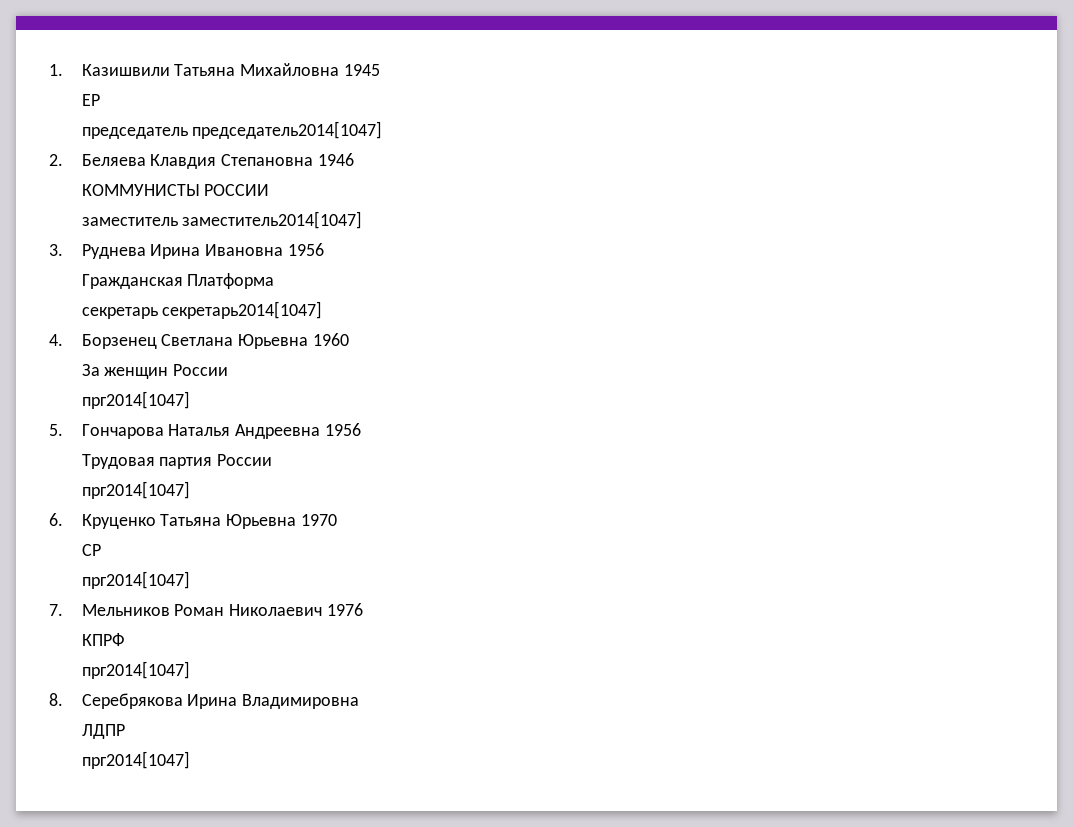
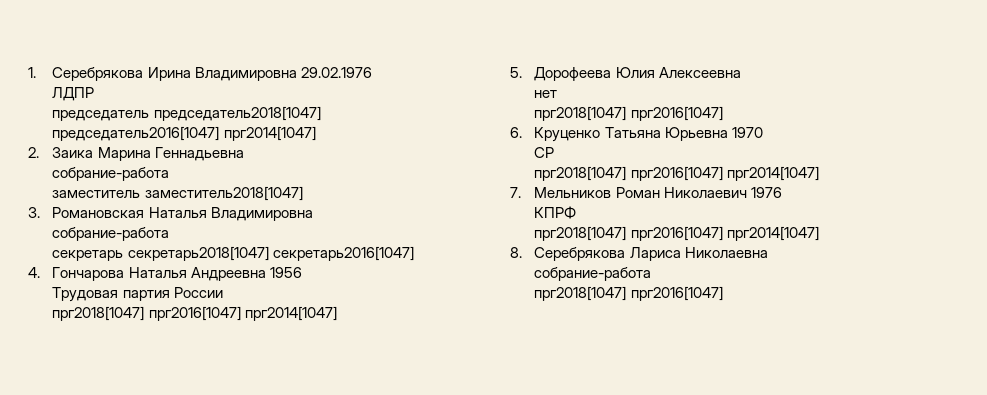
[81,63,380,76] [81,94,100,106] [81,121,383,139] [49,153,354,169] [81,184,270,196] Казишвили Татьяна Михайловна 1945 // ЕР // председатель председатель2014[1047] // 2. Беляева Клавдия Степановна 1946 // КОММУНИСТЫ РОССИИ -> [52,67,372,81] [52,87,95,101] [52,106,321,121] [52,126,316,141] [28,147,244,161] [52,167,170,181] Серебрякова Ирина Владимировна 29.02.1976 // ЛДПР // председатель председатель2018[1047] председатель2016[1047] прг2014[1047] // 2. Заика Марина Геннадьевна // собрание-работа
[182,211,363,229] заместитель2014[1047] -> [144,186,303,201] заместитель2018[1047]
[81,243,324,259] [81,273,275,289] [81,301,323,319] [49,333,349,349] [81,364,229,379] [81,391,190,409] [49,424,63,436] Руднева Ирина Ивановна 1956 // Гражданская Платформа // секретарь секретарь2014[1047] // 4. Борзенец Светлана Юрьевна 1960 // За женщин России // прг2014[1047] // 5. -> [52,207,313,221] [52,227,170,241] [52,246,414,261] [28,267,40,278] Романовская Наталья Владимировна // собрание-работа // секретарь секретарь2018[1047] секретарь2016[1047] // 4.
[81,481,190,499] прг2014[1047] -> [52,306,337,321] [510,67,741,81] [534,90,558,98] [534,106,723,121] прг2018[1047] прг2016[1047] прг2014[1047] // 5. Дорофеева Юлия Алексеевна // нет // прг2018[1047] прг2016[1047]
(101, 550) none -> [534,166,723,181] прг2018[1047] прг2016[1047]
(125, 639) none -> [534,226,723,241] прг2018[1047] прг2016[1047]
[187,694,360,709] [81,724,125,739] [81,751,190,769] Ирина Владимировна // ЛДПР // прг2014[1047] -> [629,247,768,261] [534,267,652,281] [534,286,723,301] Лариса Николаевна // собрание-работа // прг2018[1047] прг2016[1047]

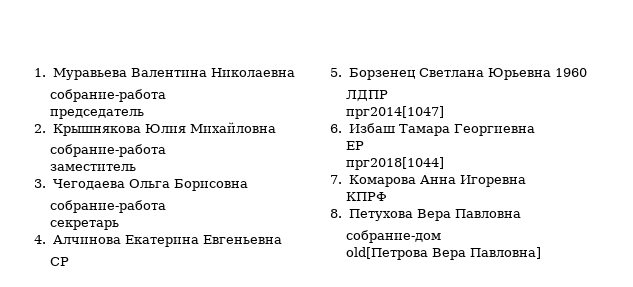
[52,67,372,81] [52,87,95,101] [52,106,321,121] [52,126,316,141] [28,147,244,161] Серебрякова Ирина Владимировна 29.02.1976 // ЛДПР // председатель председатель2018[1047] председатель2016[1047] прг2014[1047] // 2. Заика Марина Геннадьевна -> [52,68,295,80] [49,89,166,102] [49,109,144,119] [34,122,276,136] Муравьева Валентина Николаевна // собрание-работа // председатель // 2. Крышнякова Юлия Михайловна
[144,186,303,201] заместитель2018[1047] -> (136, 167) none
[52,207,313,221] Романовская Наталья Владимировна -> [52,179,248,191] Чегодаева Ольга Борисовна
[127,246,414,261] секретарь2018[1047] секретарь2016[1047] -> (119, 225) none
[52,267,302,281] [52,287,223,302] [52,306,337,321] [510,67,741,81] [534,90,558,98] [534,106,723,121] [510,127,763,142] [534,147,555,158] [534,166,819,181] [510,187,782,198] [534,206,577,219] [534,226,819,241] [510,247,768,261] [534,267,652,281] [534,286,723,301] Гончарова Наталья Андреевна 1956 // Трудовая партия России // прг2018[1047] прг2016[1047] прг2014[1047] // 5. Дорофеева Юлия Алексеевна // нет // прг2018[1047] прг2016[1047] // 6. Круценко Татьяна Юрьевна 1970 // СР // прг2018[1047] прг2016[1047] прг2014[1047] // 7. Мельников Роман Николаевич 1976 // КПРФ // прг2018[1047] прг2016[1047] прг2014[1047] // 8. Серебрякова Лариса Николаевна // собрание-работа // прг2018[1047] прг2016[1047] -> [52,235,282,247] [49,257,69,266] [330,68,587,80] [345,90,388,101] [345,106,444,119] [330,123,535,136] [345,141,364,150] [345,157,444,170] [330,175,526,187] [345,192,387,201] [330,209,521,221] [345,230,441,243] [345,247,541,260] Алчинова Екатерина Евгеньевна // СР // 5. Борзенец Светлана Юрьевна 1960 // ЛДПР // прг2014[1047] // 6. Избаш Тамара Георгиевна // ЕР // прг2018[1044] // 7. Комарова Анна Игоревна // КПРФ // 8. Петухова Вера Павловна // собрание-дом // old[Петрова Вера Павловна]

